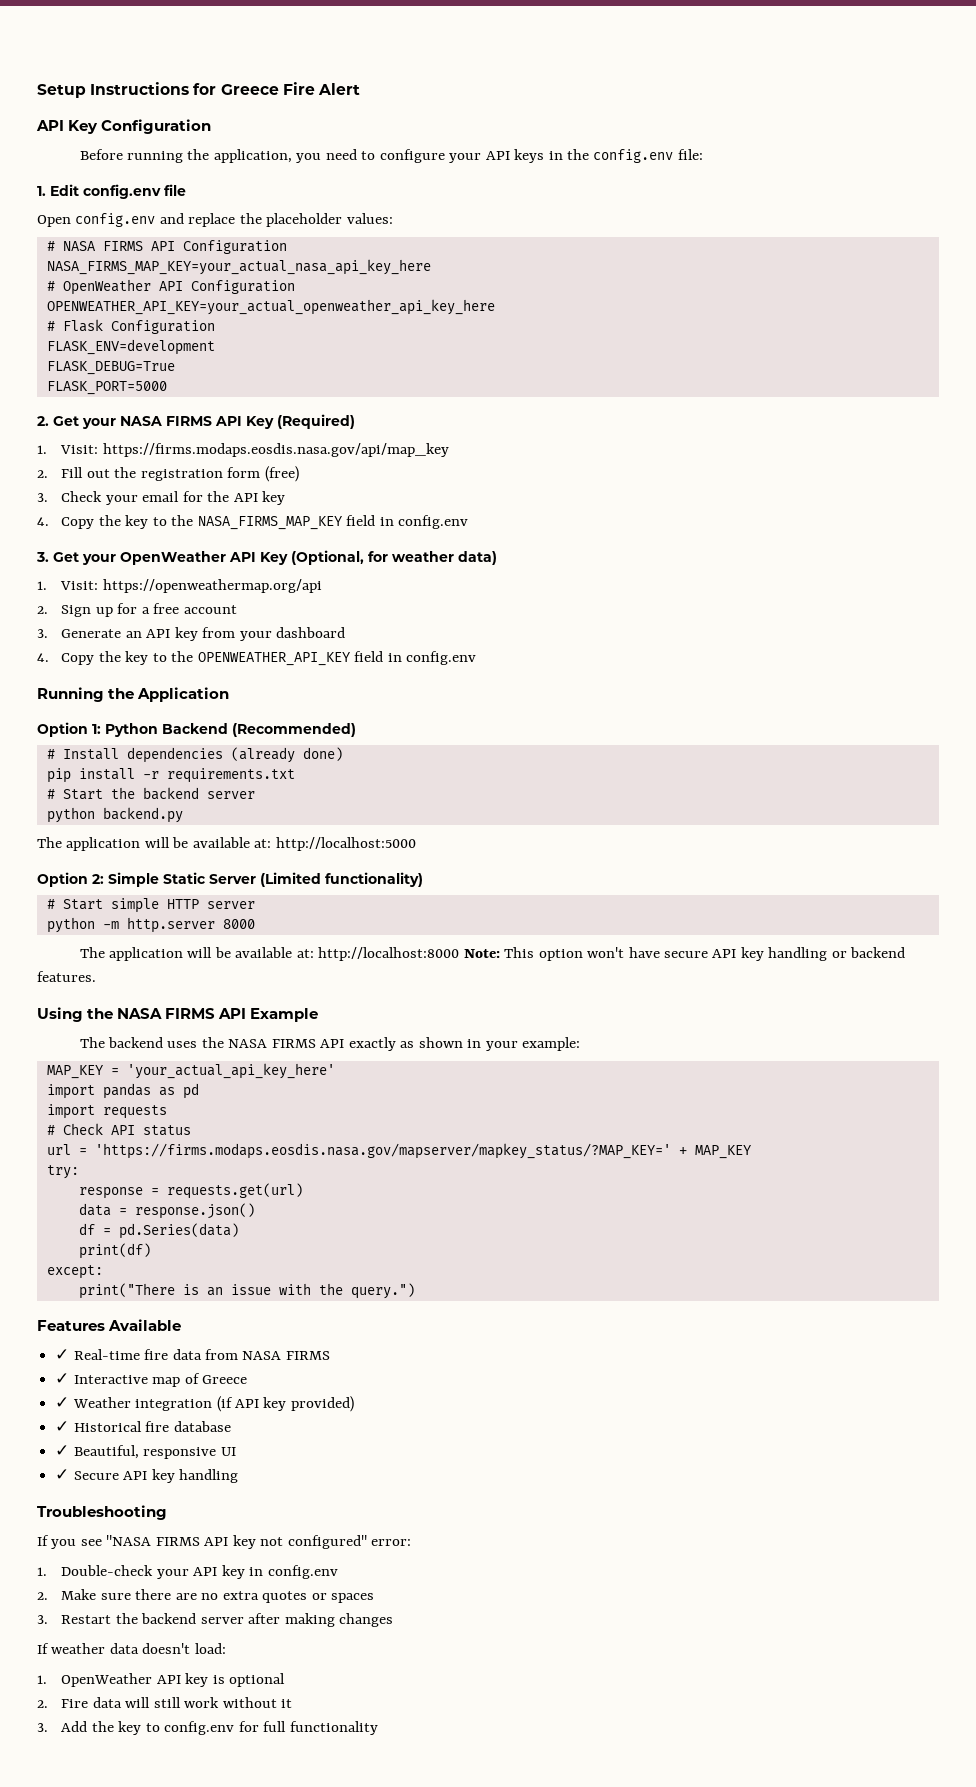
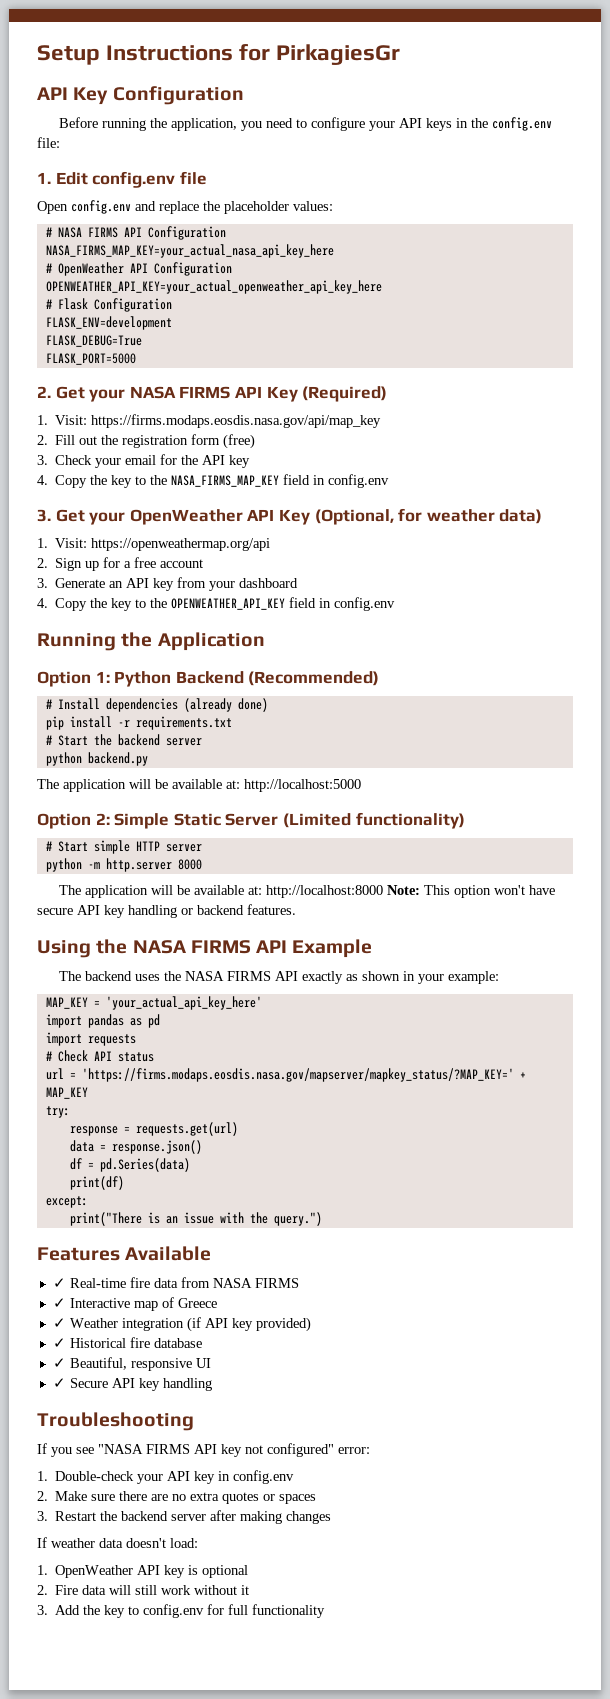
[220,82,360,95] Greece Fire Alert -> [276,44,401,65] PirkagiesGr

